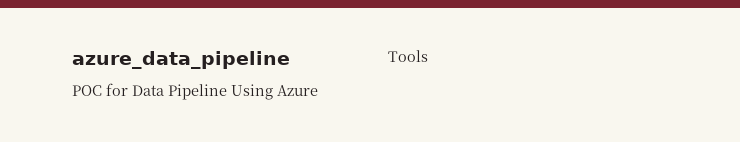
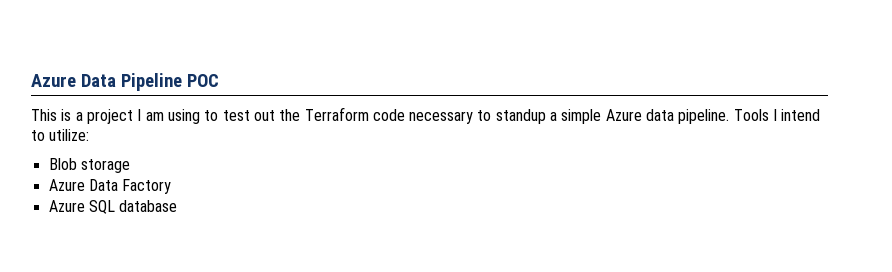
[72,51,290,69] [72,83,318,100] [388,50,428,62] azure_data_pipeline // POC for Data Pipeline Using Azure Tools -> [31,73,219,91] [31,107,821,124] [31,129,90,141] [48,158,130,173] [48,179,172,194] [48,200,178,214] Azure Data Pipeline POC // This is a project I am using to test out the Terraform code necessary to standup a simple Azure data pipeline. Tools I intend to utilize: // Blob storage // Azure Data Factory // Azure SQL database

